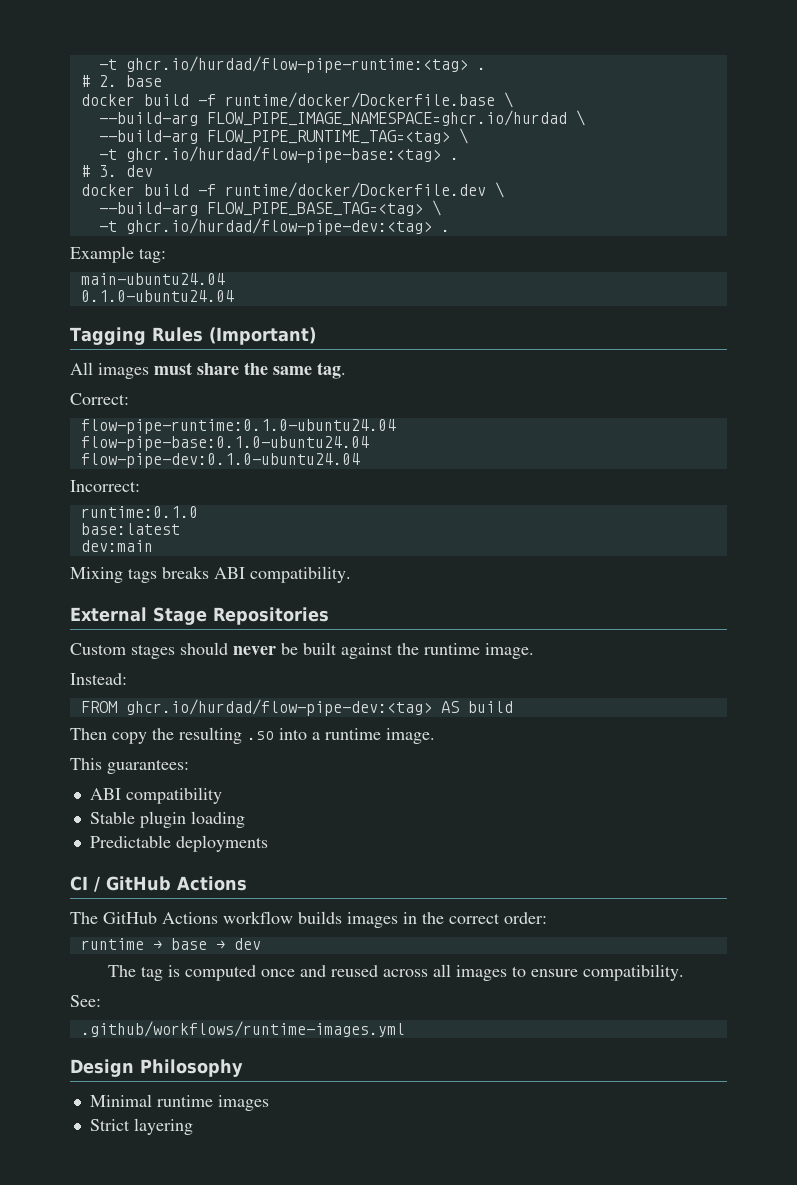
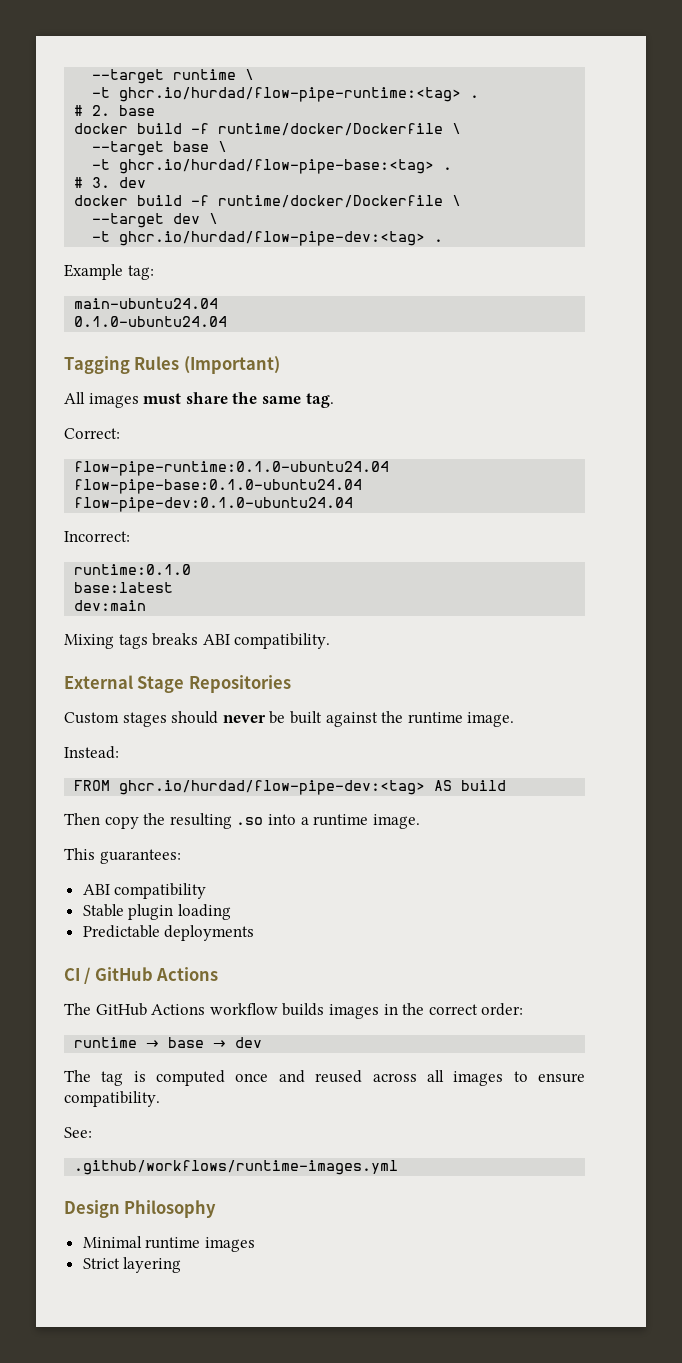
(98, 64) none -> [92,69,255,84] --target runtime \ //
[224,92,513,108] [98,110,585,126] [98,130,450,144] runtime/docker/Dockerfile.base \ // --build-arg FLOW_PIPE_IMAGE_NAMESPACE=ghcr.io/hurdad \ // --build-arg FLOW_PIPE_RUNTIME_TAG=<tag> -> [218,123,462,136] [92,141,210,156] runtime/docker/Dockerfile \ // --target base
[224,182,504,198] [98,202,423,216] runtime/docker/Dockerfile.dev \ // --build-arg FLOW_PIPE_BASE_TAG=<tag> -> [218,195,462,208] [92,213,201,228] runtime/docker/Dockerfile \ // --target dev

